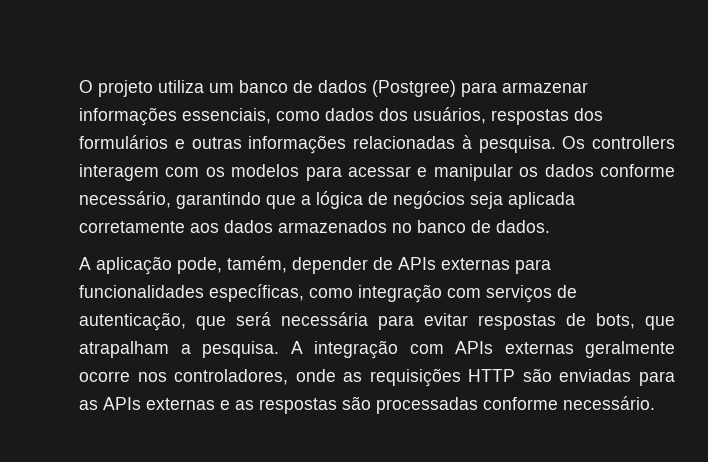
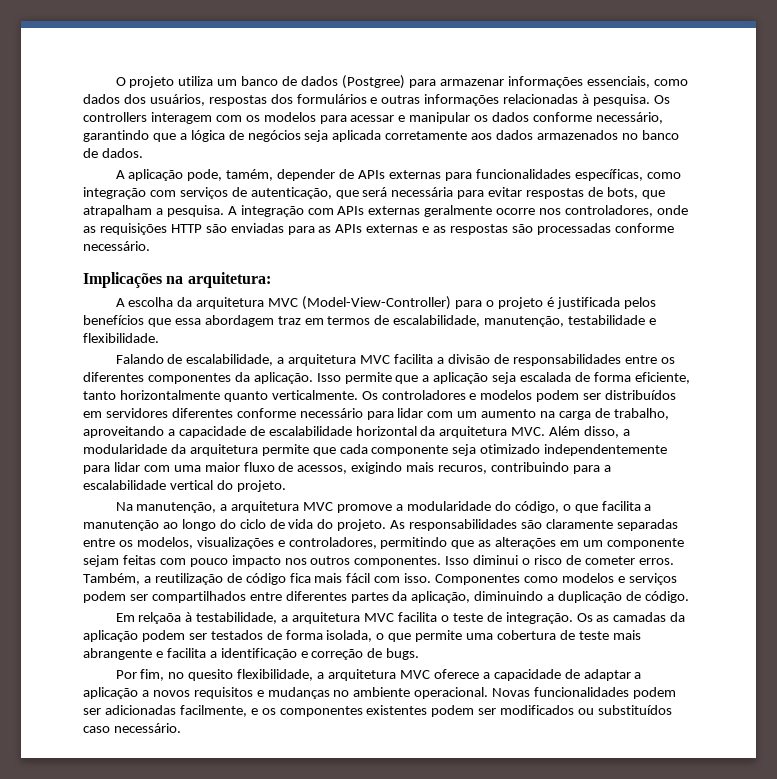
(655, 403) none -> [83,272,271,288] [115,296,656,310] [83,315,657,327] [83,333,159,343] [115,354,675,366] [83,372,690,384] [83,390,677,402] [83,408,669,420] [83,426,631,438] [83,444,668,456] [83,462,611,474] [83,480,286,492] [115,501,652,513] [83,519,678,531] [83,537,684,549] [83,555,674,567] [83,573,677,585] [83,591,689,603] [115,612,686,624] [83,630,641,642] [83,648,420,660] [115,669,642,681] [83,687,677,699] [83,705,673,717] [83,723,181,733] // Implicações na arquitetura: // A escolha da arquitetura MVC (Model-View-Controller) para o projeto é justificada pelos benefícios que essa abordagem traz em termos de escalabilidade, manutenção, testabilidade e flexibilidade. // Falando de escalabilidade, a arquitetura MVC facilita a divisão de responsabilidades entre os diferentes componentes da aplicação. Isso permite que a aplicação seja escalada de forma eficiente, tanto horizontalmente quanto verticalmente. Os controladores e modelos podem ser distribuídos em servidores diferentes conforme necessário para lidar com um aumento na carga de trabalho, aproveitando a capacidade de escalabilidade horizontal da arquitetura MVC. Além disso, a modularidade da arquitetura permite que cada componente seja otimizado independentemente para lidar com uma maior fluxo de acessos, exigindo mais recuros, contribuindo para a escalabilidade vertical do projeto. // Na manutenção, a arquitetura MVC promove a modularidade do código, o que facilita a manutenção ao longo do ciclo de vida do projeto. As responsabilidades são claramente separadas entre os modelos, visualizações e controladores, permitindo que as alterações em um componente sejam feitas com pouco impacto nos outros componentes. Isso diminui o risco de cometer erros. Também, a reutilização de código fica mais fácil com isso. Componentes como modelos e serviços podem ser compartilhados entre diferentes partes da aplicação, diminuindo a duplicação de código. // Em relçaõa à testabilidade, a arquitetura MVC facilita o teste de integração. Os as camadas da aplicação podem ser testados de forma isolada, o que permite uma cobertura de teste mais abrangente e facilita a identificação e correção de bugs. // Por fim, no quesito flexibilidade, a arquitetura MVC oferece a capacidade de adaptar a aplicação a novos requisitos e mudanças no ambiente operacional. Novas funcionalidades podem ser adicionadas facilmente, e os componentes existentes podem ser modificados ou substituídos caso necessário.

